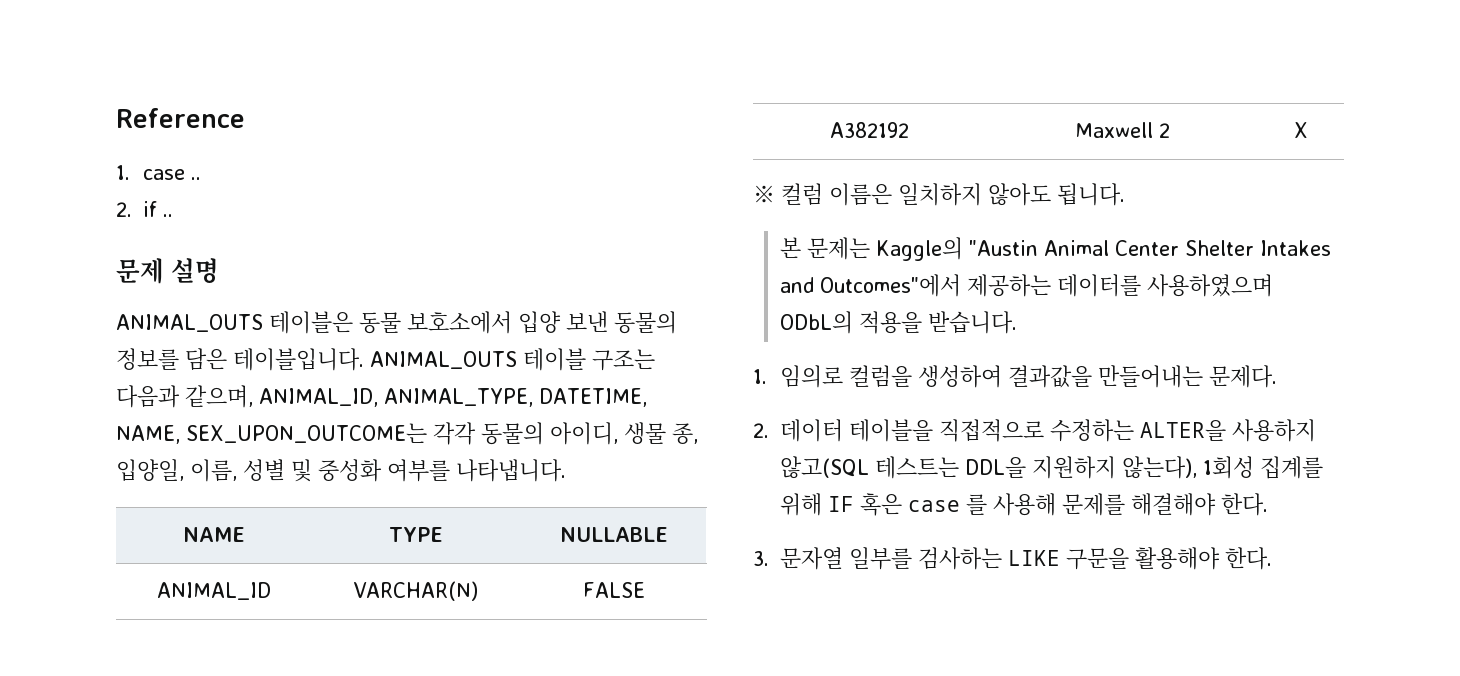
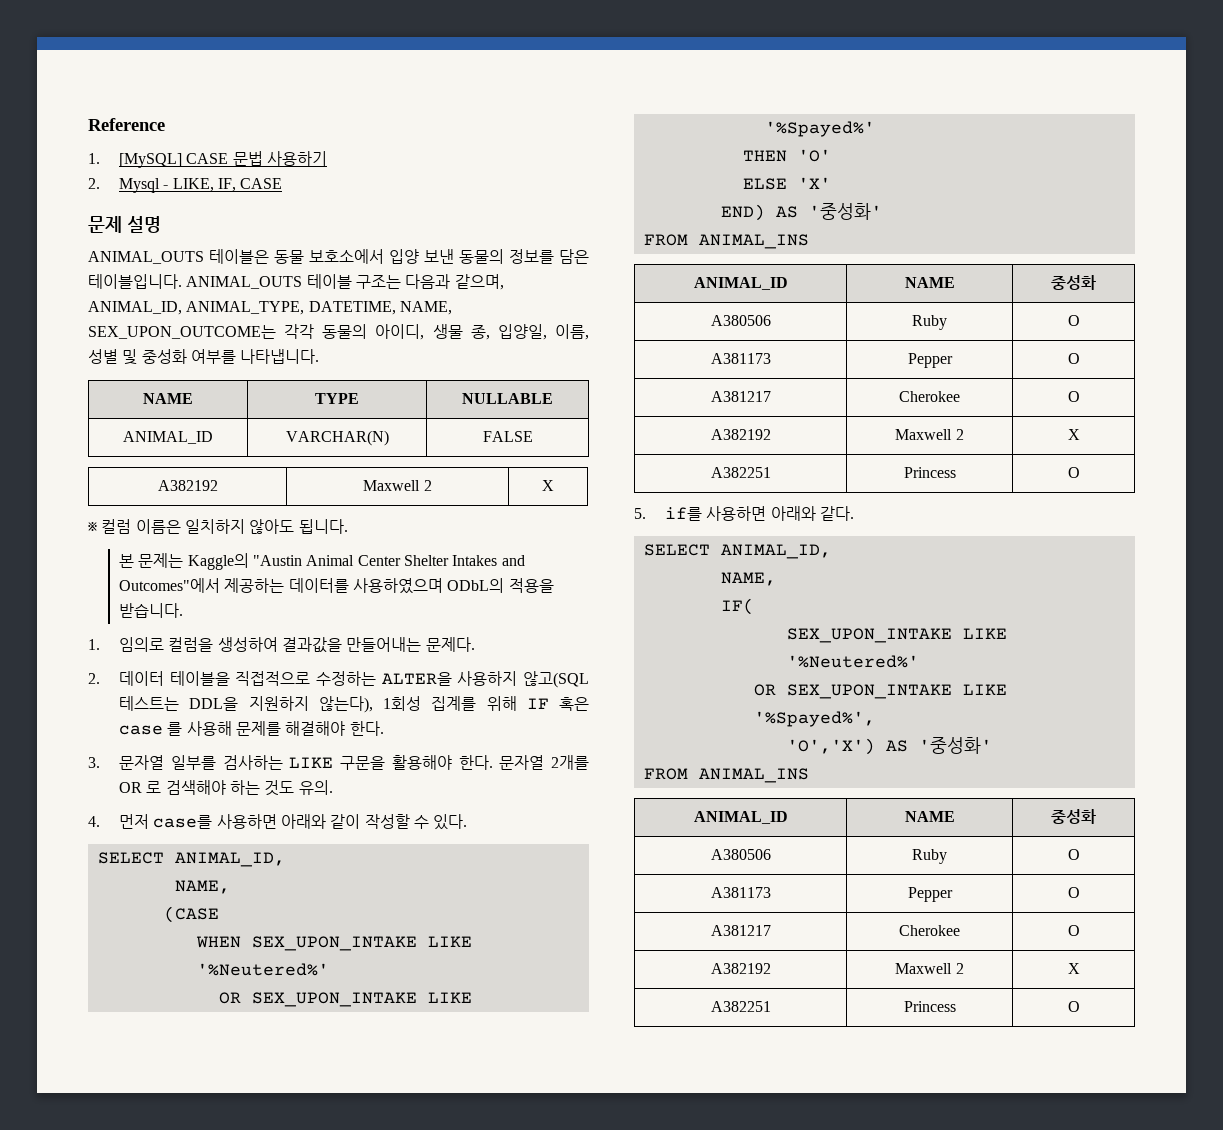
[142,169,201,180] [116,201,173,217] case .. // 2. if .. -> [119,151,327,168] [88,178,283,193] [MySQL] CASE 문법 사용하기 // 2. Mysql - LIKE, IF, CASE
(1272, 558) none -> [499,755,589,770] [119,780,333,796] [88,814,468,830] [97,852,285,867] [174,880,230,894] [163,906,219,923] [195,936,472,951] [196,963,329,976] [218,992,472,1007] [764,121,875,137] [742,149,831,162] [742,177,831,190] [720,203,882,221] [643,234,809,249] [693,277,788,290] [904,277,955,288] [1051,275,1096,290] [710,315,771,326] [912,315,947,330] [1067,315,1080,326] [710,353,771,364] [907,353,953,368] [1067,353,1080,364] [710,391,771,402] [899,391,960,402] [1067,391,1080,402] [710,429,771,440] [895,429,964,440] [1067,429,1080,440] [710,467,771,478] [903,467,956,478] [1067,467,1080,478] [634,506,854,521] [643,544,831,559] [720,572,776,586] [720,598,754,615] [786,628,1007,643] [786,655,919,668] [753,684,1007,699] [753,711,875,727] [786,737,992,755] [643,768,809,783] [693,811,788,824] [904,811,955,822] [1051,809,1096,824] [710,849,771,860] [912,849,947,864] [1067,849,1080,860] [710,887,771,898] [907,887,953,902] [1067,887,1080,898] [710,925,771,936] [899,925,960,936] [1067,925,1080,936] [710,963,771,974] [895,963,964,974] [1067,963,1080,974] [710,1001,771,1012] [903,1001,956,1012] [1067,1001,1080,1012] 문자열 2개를 OR 로 검색해야 하는 것도 유의. // 4. 먼저 case를 사용하면 아래와 같이 작성할 수 있다. // SELECT ANIMAL_ID, // NAME, // (CASE // WHEN SEX_UPON_INTAKE LIKE '%Neutered%' // OR SEX_UPON_INTAKE LIKE '%Spayed%' // THEN 'O' // ELSE 'X' // END) AS '중성화' // FROM ANIMAL_INS // ANIMAL_ID | NAME | 중성화 // A380506 | Ruby | O // A381173 | Pepper | O // A381217 | Cherokee | O // A382192 | Maxwell 2 | X // A382251 | Princess | O // 5. if를 사용하면 아래와 같다. // SELECT ANIMAL_ID, // NAME, // IF( // SEX_UPON_INTAKE LIKE '%Neutered%' // OR SEX_UPON_INTAKE LIKE '%Spayed%', // 'O','X') AS '중성화' // FROM ANIMAL_INS // ANIMAL_ID | NAME | 중성화 // A380506 | Ruby | O // A381173 | Pepper | O // A381217 | Cherokee | O // A382192 | Maxwell 2 | X // A382251 | Princess | O

